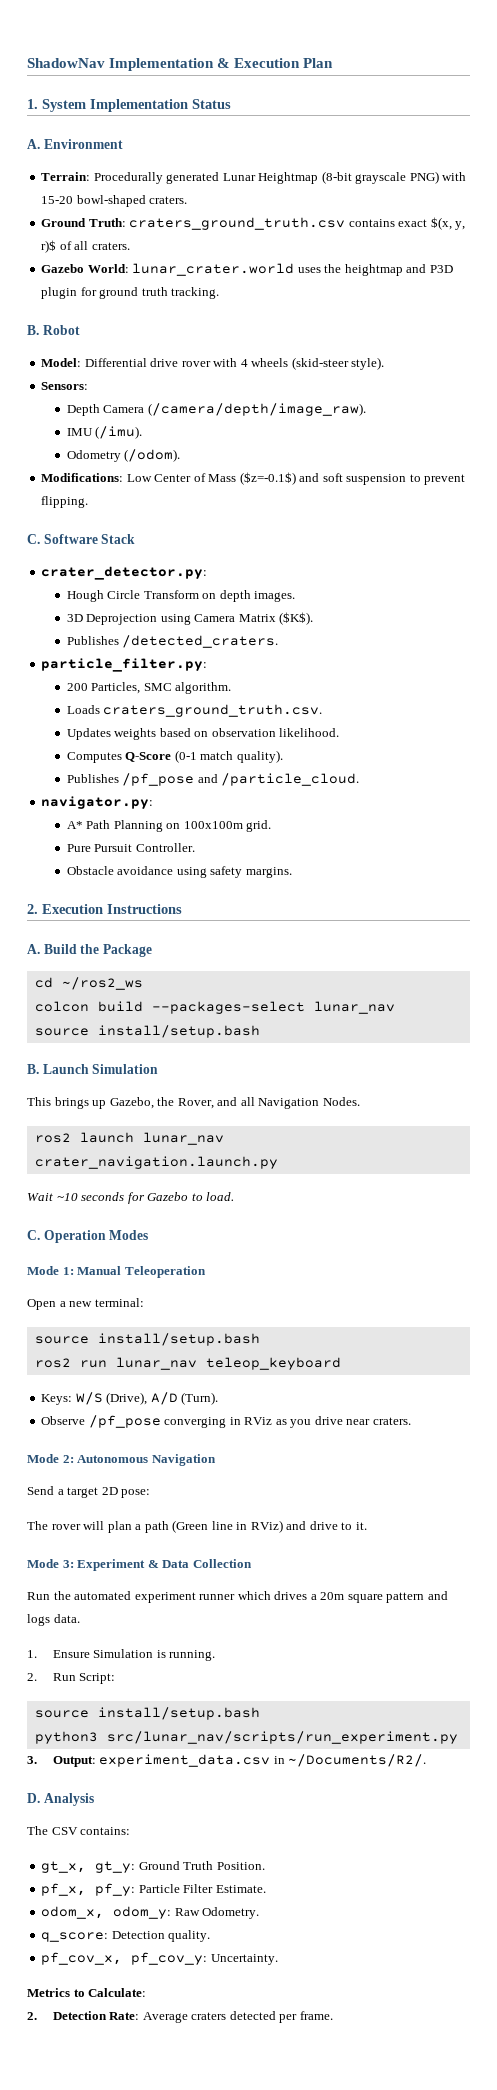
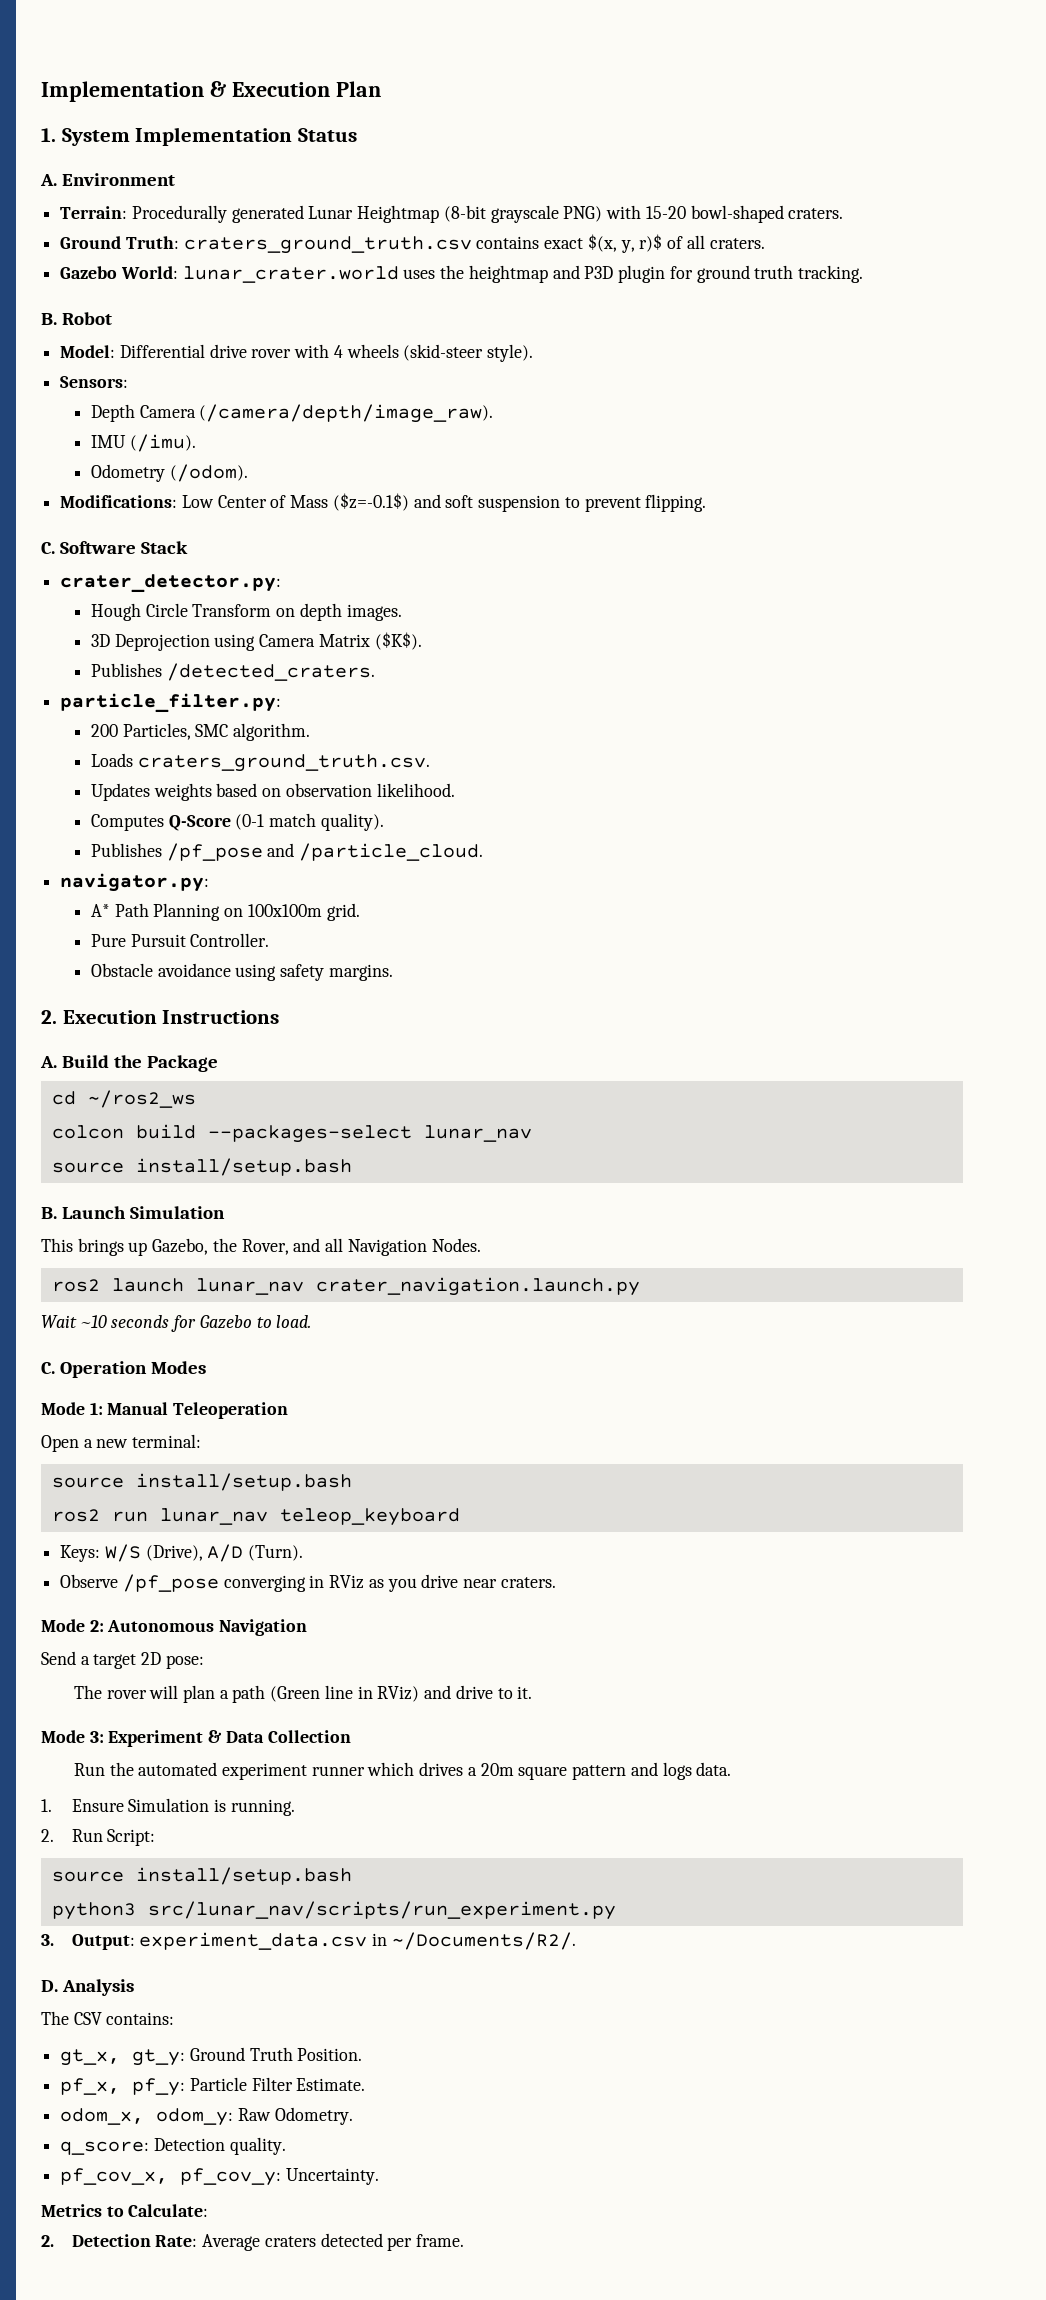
[27,58,105,68] ShadowNav -> (41, 91) none

